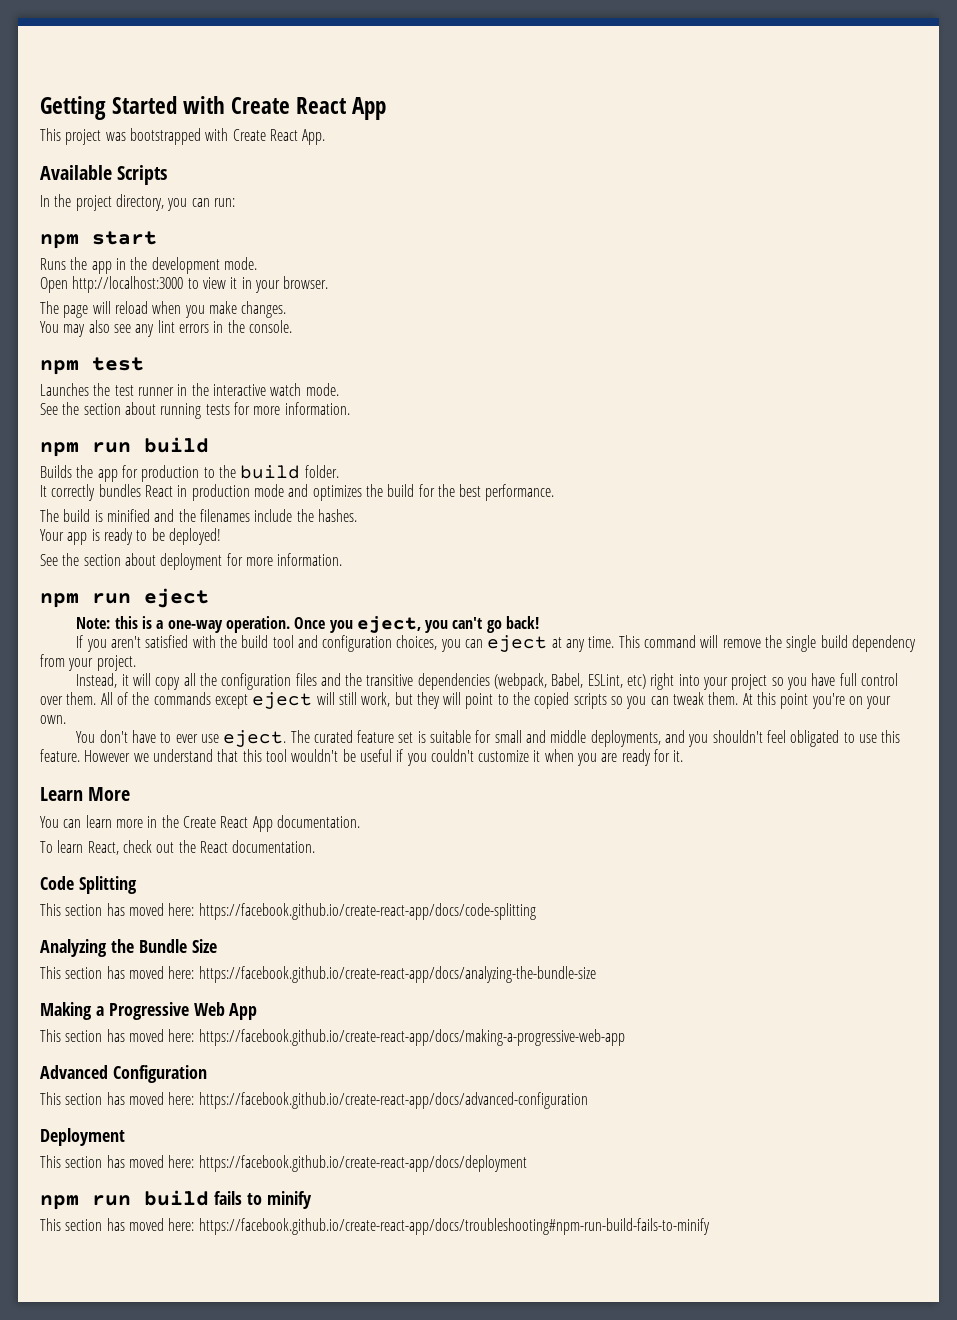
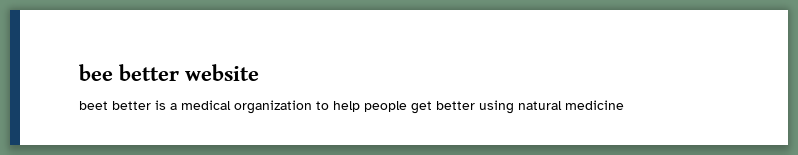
[40,96,387,120] [40,128,326,145] [40,165,168,185] [40,194,235,211] [40,231,157,249] [40,257,257,274] [40,276,329,293] [40,301,287,318] [40,320,292,337] [40,357,144,375] [40,383,339,396] [40,402,350,419] [40,437,209,457] [40,465,339,482] [40,484,555,501] [40,509,357,522] [40,528,221,545] [40,553,343,570] [40,588,209,608] [76,616,540,633] [76,635,916,652] [40,654,136,671] [76,673,898,690] [40,692,892,709] [40,715,66,724] [76,730,901,747] [40,749,684,766] [40,787,131,801] [40,815,360,832] [40,840,316,855] [40,876,137,894] [40,903,536,920] [40,939,217,957] [40,966,596,983] [40,1002,258,1020] [40,1029,625,1046] [40,1065,207,1083] [40,1092,588,1109] [40,1128,125,1146] [40,1155,527,1172] [40,1190,312,1210] [40,1218,710,1235] Getting Started with Create React App // This project was bootstrapped with Create React App. // Available Scripts // In the project directory, you can run: // npm start // Runs the app in the development mode. // Open http://localhost:3000 to view it in your browser. // The page will reload when you make changes. // You may also see any lint errors in the console. // npm test // Launches the test runner in the interactive watch mode. // See the section about running tests for more information. // npm run build // Builds the app for production to the build folder. // It correctly bundles React in production mode and optimizes the build for the best performance. // The build is minified and the filenames include the hashes. // Your app is ready to be deployed! // See the section about deployment for more information. // npm run eject // Note: this is a one-way operation. Once you eject, you can't go back! // If you aren't satisfied with the build tool and configuration choices, you can eject at any time. This command will remove the single build dependency from your project. // Instead, it will copy all the configuration files and the transitive dependencies (webpack, Babel, ESLint, etc) right into your project so you have full control over them. All of the commands except eject will still work, but they will point to the copied scripts so you can tweak them. At this point you're on your own. // You don't have to ever use eject. The curated feature set is suitable for small and middle deployments, and you shouldn't feel obligated to use this feature. However we understand that this tool wouldn't be useful if you couldn't customize it when you are ready for it. // Learn More // You can learn more in the Create React App documentation. // To learn React, check out the React documentation. // Code Splitting // This section has moved here: https://facebook.github.io/create-react-app/docs/code-splitting // Analyzing the Bundle Size // This section has moved here: https://facebook.github.io/create-react-app/docs/analyzing-the-bundle-size // Making a Progressive Web App // This section has moved here: https://facebook.github.io/create-react-app/docs/making-a-progressive-web-app // Advanced Configuration // This section has moved here: https://facebook.github.io/create-react-app/docs/advanced-configuration // Deployment // This section has moved here: https://facebook.github.io/create-react-app/docs/deployment // npm run build fails to minify // This section has moved here: https://facebook.github.io/create-react-app/docs/troubleshooting#npm-run-build-fails-to-minify -> [79,64,259,81] [79,100,624,114] bee better website // beet better is a medical organization to help people get better using natural medicine

